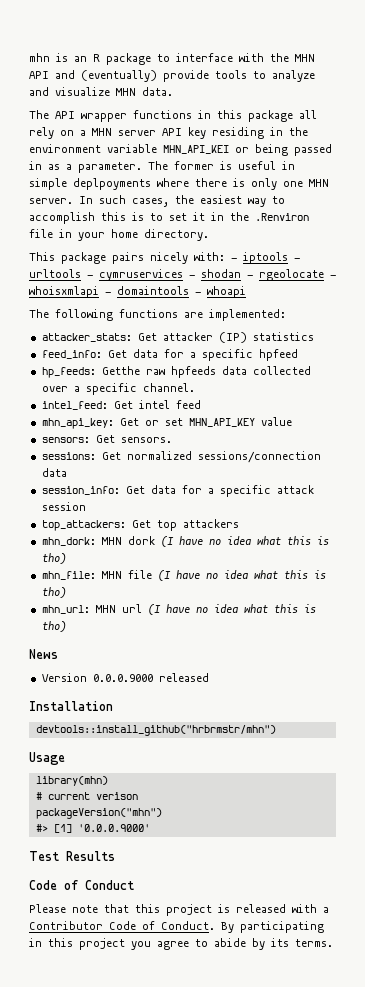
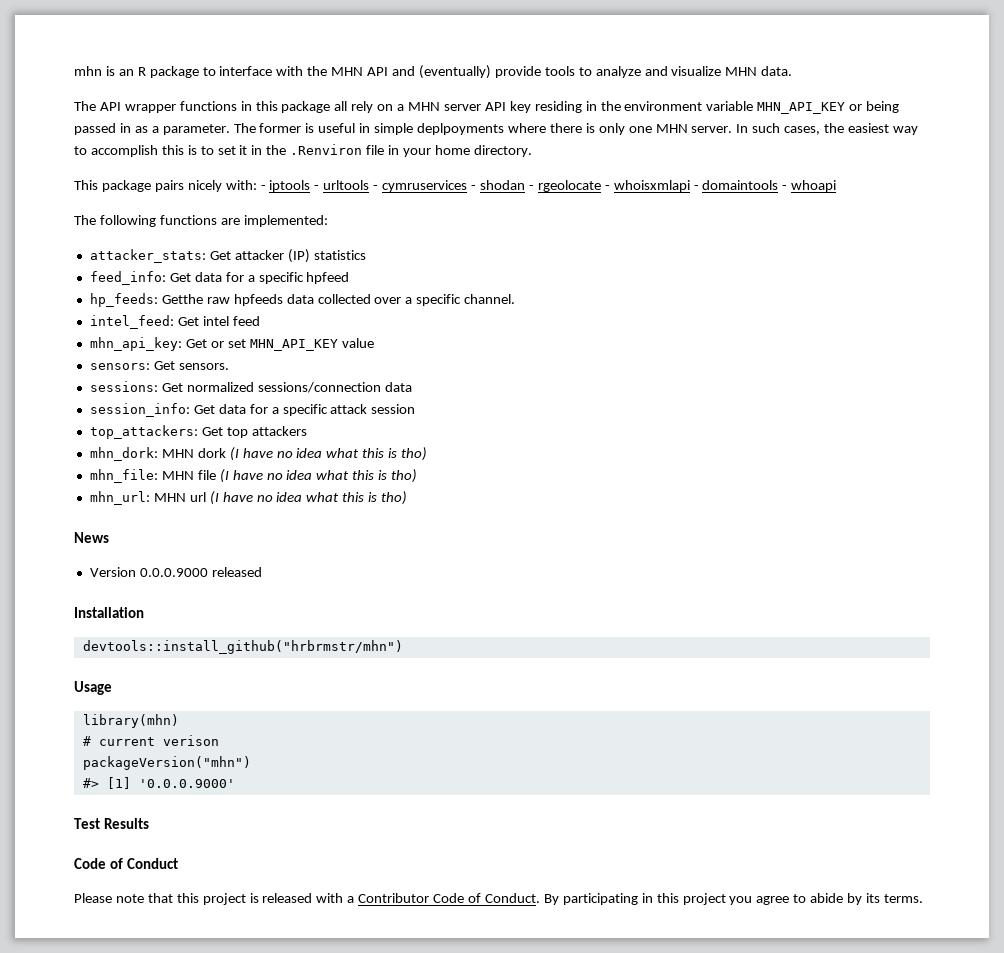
[163,145,229,154] MHN_API_KEI -> [757,102,846,114] MHN_API_KEY

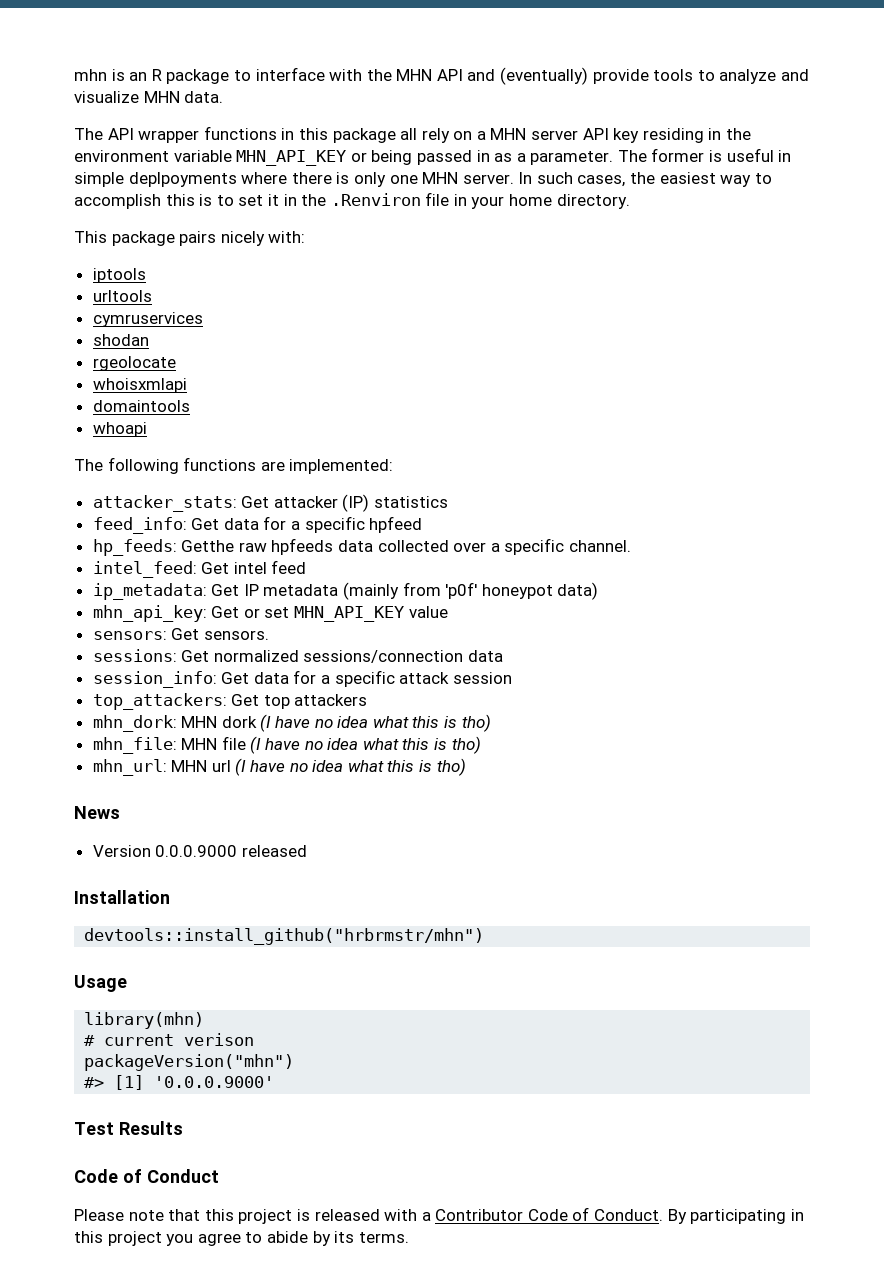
[260,185,266,190] - -> (306, 237) //
[314,185,320,190] - -> (146, 275) //
[373,185,379,190] - -> (152, 296) //
[471,185,477,190] - -> (203, 319) //
[528,185,534,190] - -> (149, 340) //
[604,185,610,190] - -> (176, 363) //
[693,185,699,190] - -> (187, 385) //
[782,185,788,190] - -> (190, 406) //
(260, 321) none -> [92,582,599,600] // ip_metadata: Get IP metadata (mainly from 'p0f' honeypot data)

